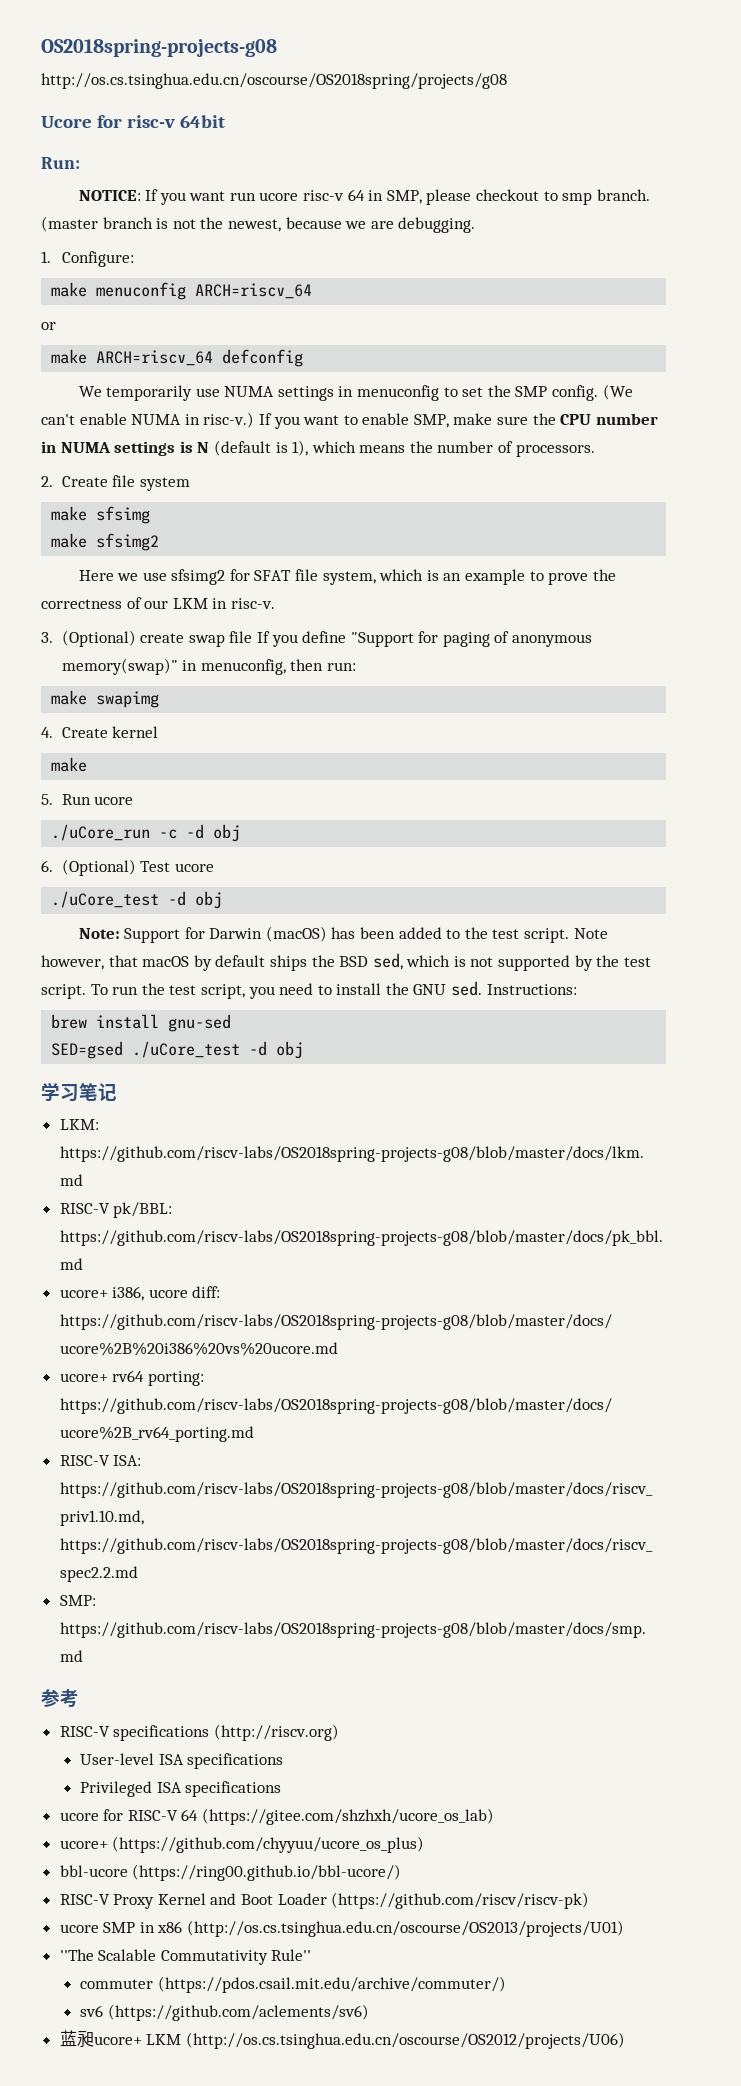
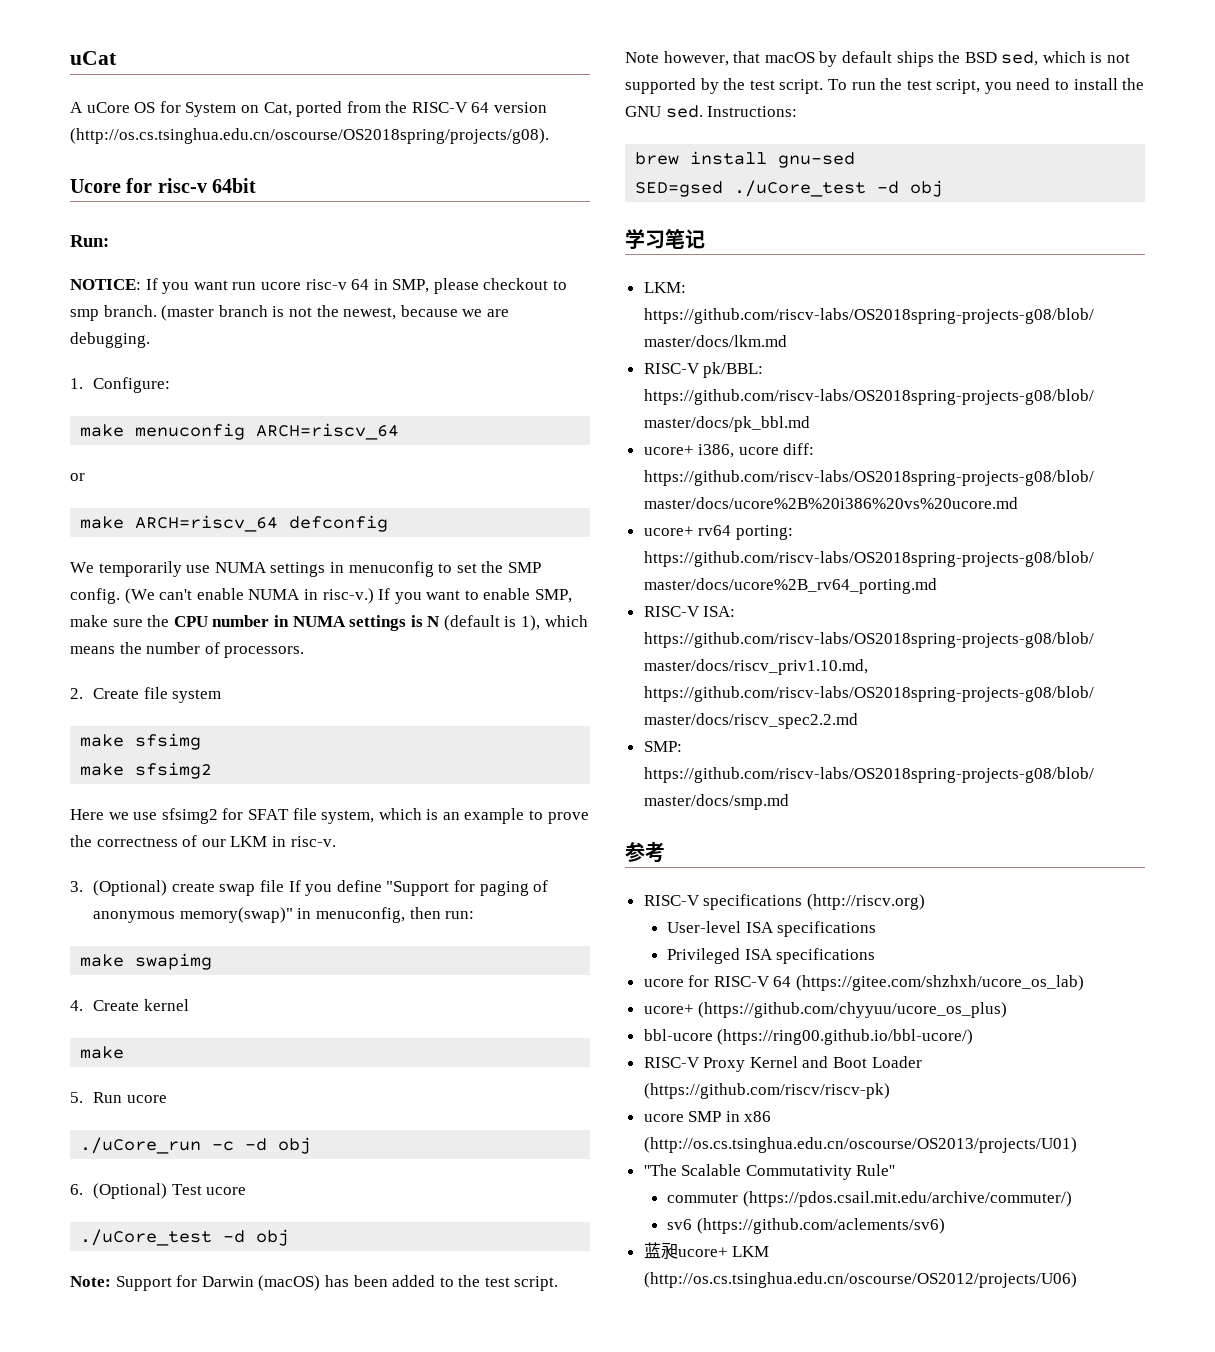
[41,39,277,57] [41,73,507,89] OS2018spring-projects-g08 // http://os.cs.tsinghua.edu.cn/oscourse/OS2018spring/projects/g08 -> [70,51,117,65] [70,101,548,117] [70,128,549,144] uCat // A uCore OS for System on Cat, ported from the RISC-V 64 version (http://os.cs.tsinghua.edu.cn/oscourse/OS2018spring/projects/g08).

